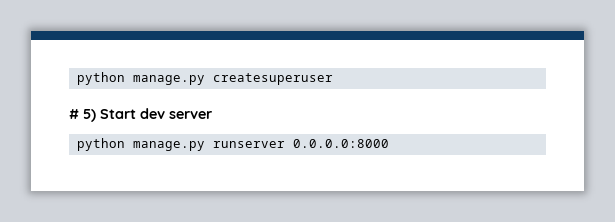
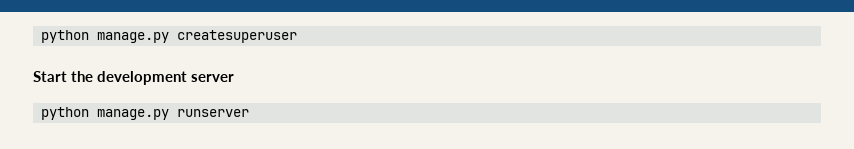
[69,108,165,122] # 5) Start dev -> [33,71,187,85] Start the development
[292,139,389,148] 0.0.0.0:8000 -> (250, 113) none

